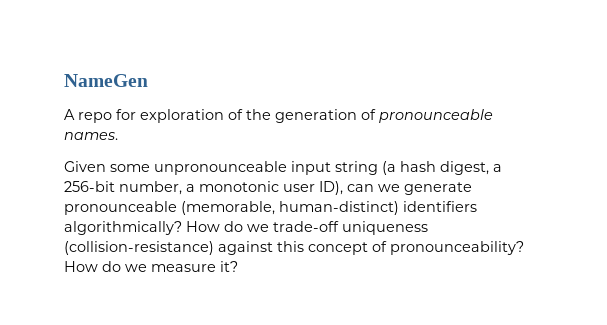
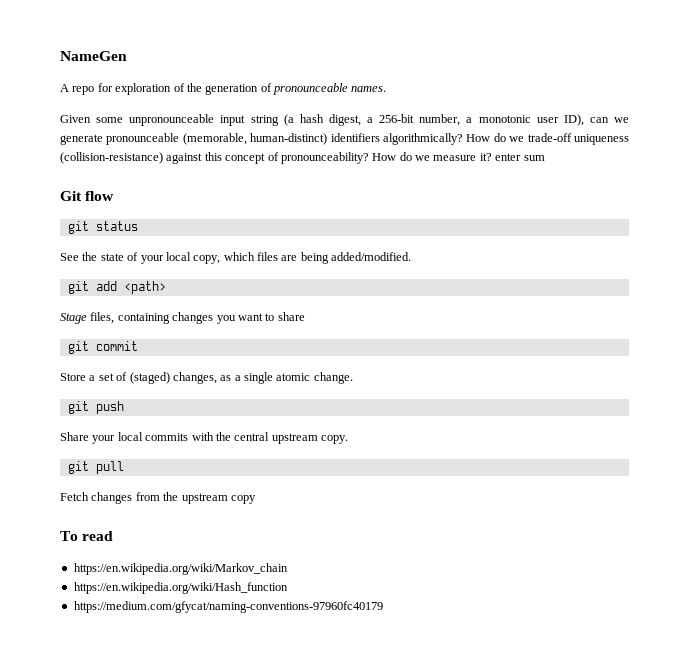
(238, 266) none -> [495,153,545,161] [60,191,115,201] [67,221,138,234] [60,252,412,264] [67,281,166,294] [60,312,305,324] [67,341,138,354] [60,372,353,384] [67,401,124,414] [60,432,348,444] [67,461,124,474] [60,492,256,504] [60,531,114,541] [73,563,288,575] [73,582,288,594] [73,601,383,613] enter sum // Git flow // git status // See the state of your local copy, which files are being added/modified. // git add <path> // Stage files, containing changes you want to share // git commit // Store a set of (staged) changes, as a single atomic change. // git push // Share your local commits with the central upstream copy. // git pull // Fetch changes from the upstream copy // To read // https://en.wikipedia.org/wiki/Markov_chain // https://en.wikipedia.org/wiki/Hash_function // https://medium.com/gfycat/naming-conventions-97960fc40179

